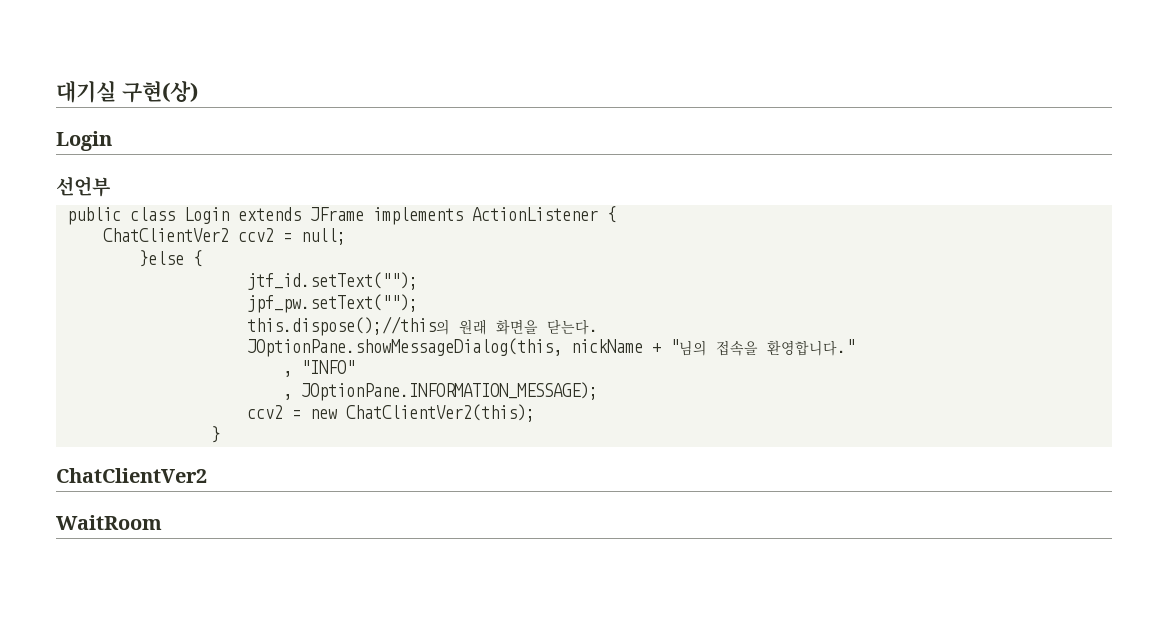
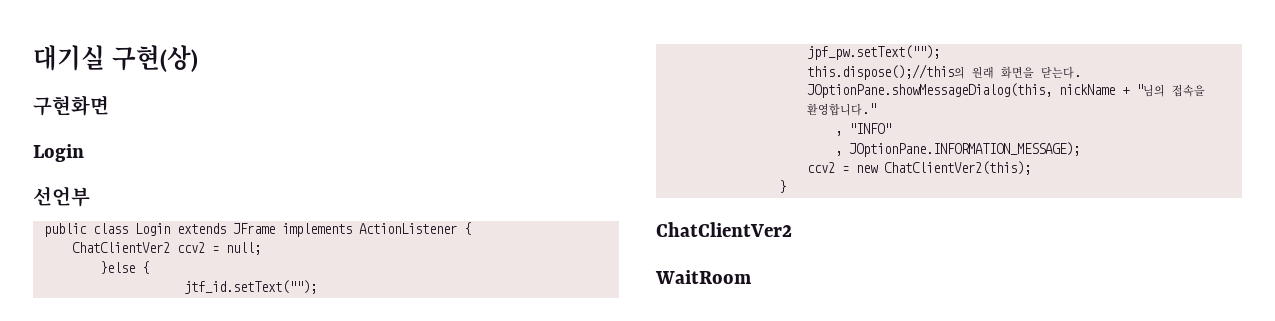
(198, 91) none -> [33,95,109,116] // 구현화면

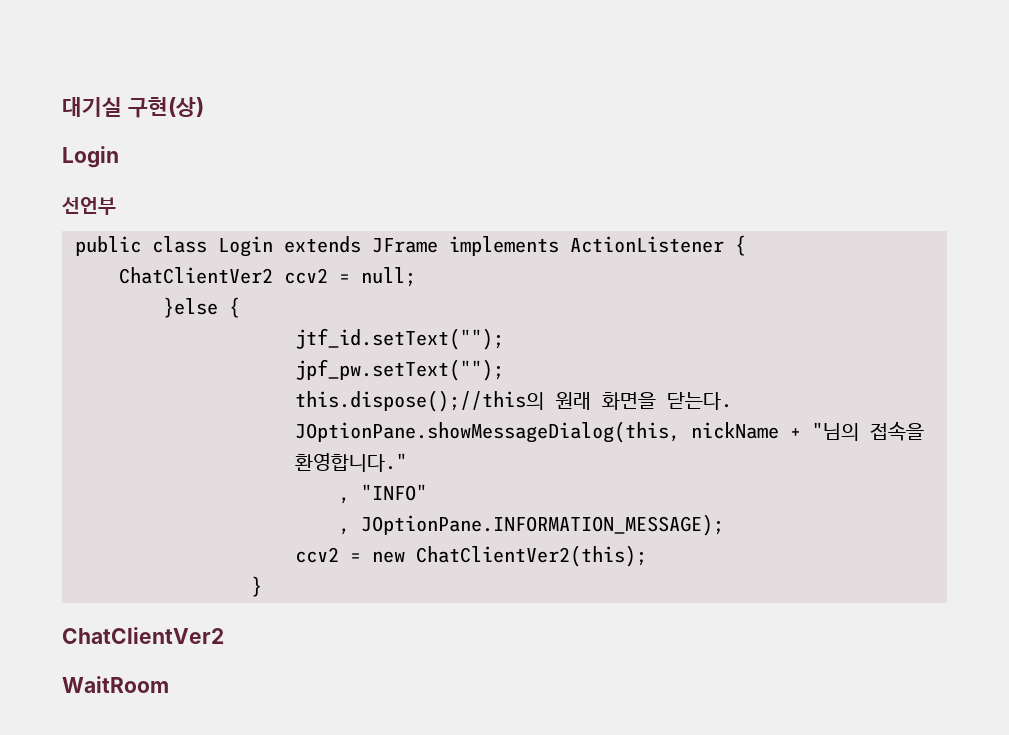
[33,95,109,116] // 구현화면 -> (204, 107) none

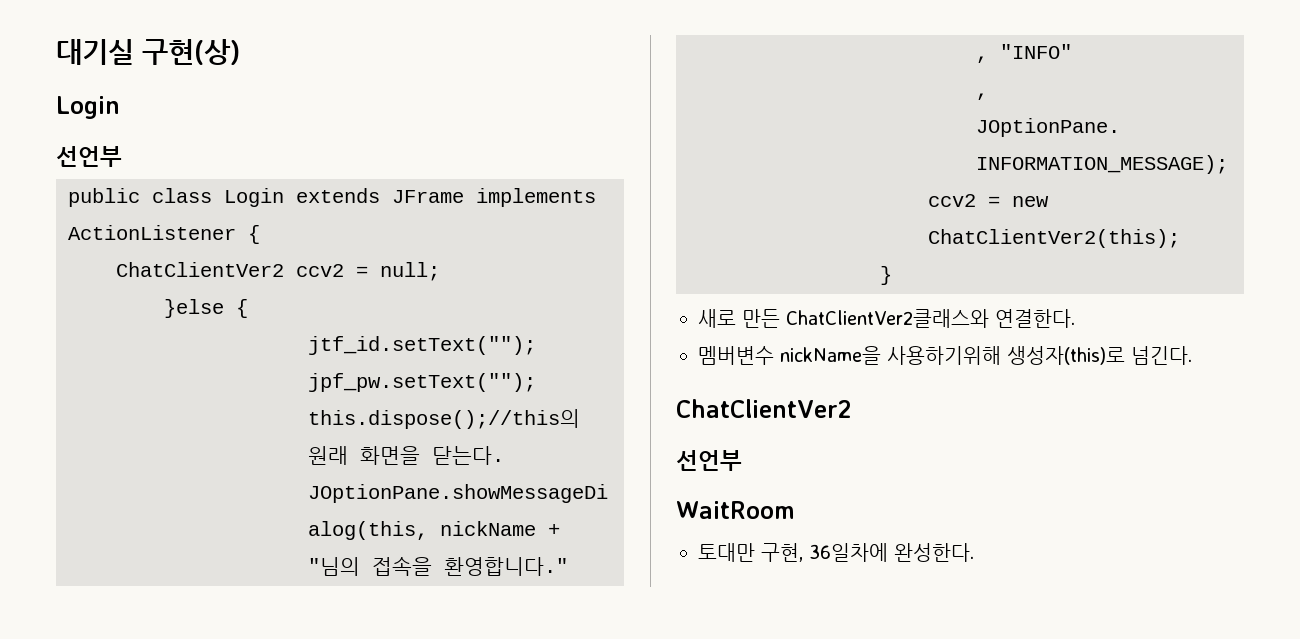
[62,627,224,644] // ChatClientVer2 -> [698,309,1075,328] [698,346,1192,365] [676,399,851,418] [676,450,742,471] // 새로 만든 ChatClientVer2클래스와 연결한다. // 멤버변수 nickName을 사용하기위해 생성자(this)로 넘긴다. // ChatClientVer2 // 선언부
(169, 684) none -> [698,543,974,562] // 토대만 구현, 36일차에 완성한다.

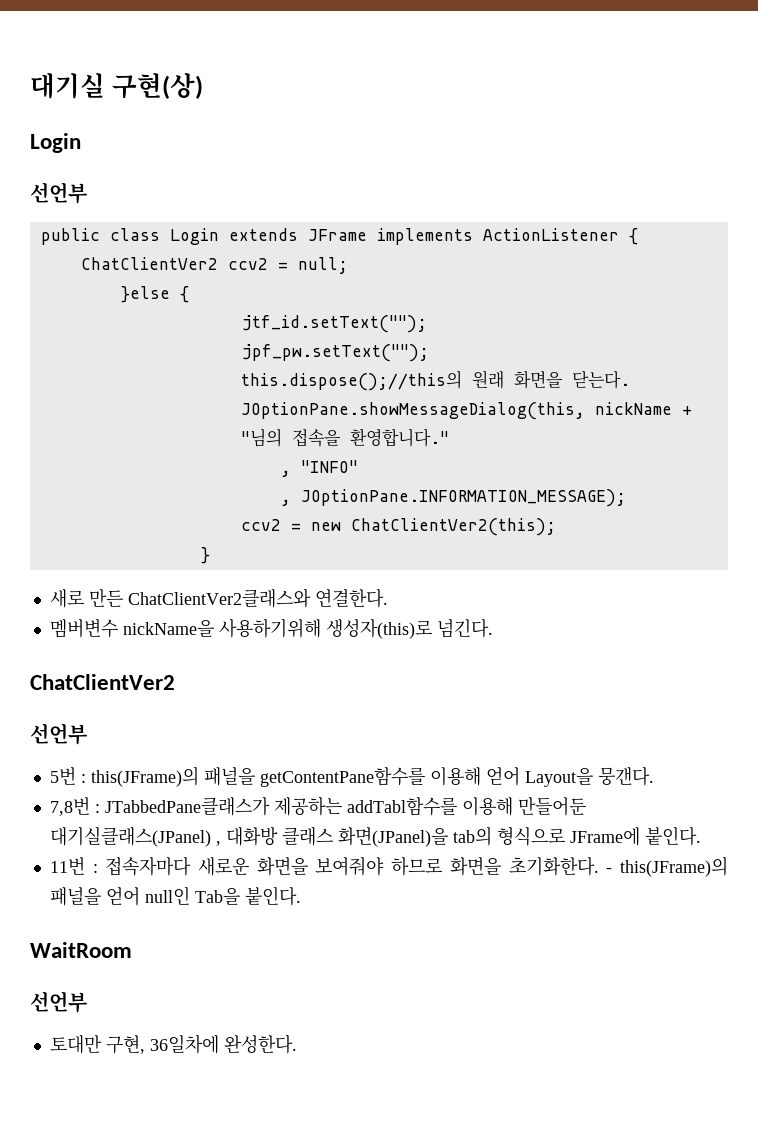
(742, 460) none -> [49,766,654,787] [49,797,586,816] [49,826,701,847] [49,856,729,877] [49,886,301,906] // 5번 : this(JFrame)의 패널을 getContentPane함수를 이용해 얻어 Layout을 뭉갠다. // 7,8번 : JTabbedPane클래스가 제공하는 addTabl함수를 이용해 만들어둔 대기실클래스(JPanel) , 대화방 클래스 화면(JPanel)을 tab의 형식으로 JFrame에 붙인다. // 11번 : 접속자마다 새로운 화면을 보여줘야 하므로 화면을 초기화한다. - this(JFrame)의 패널을 얻어 null인 Tab을 붙인다.
(795, 510) none -> [30,991,87,1013] // 선언부

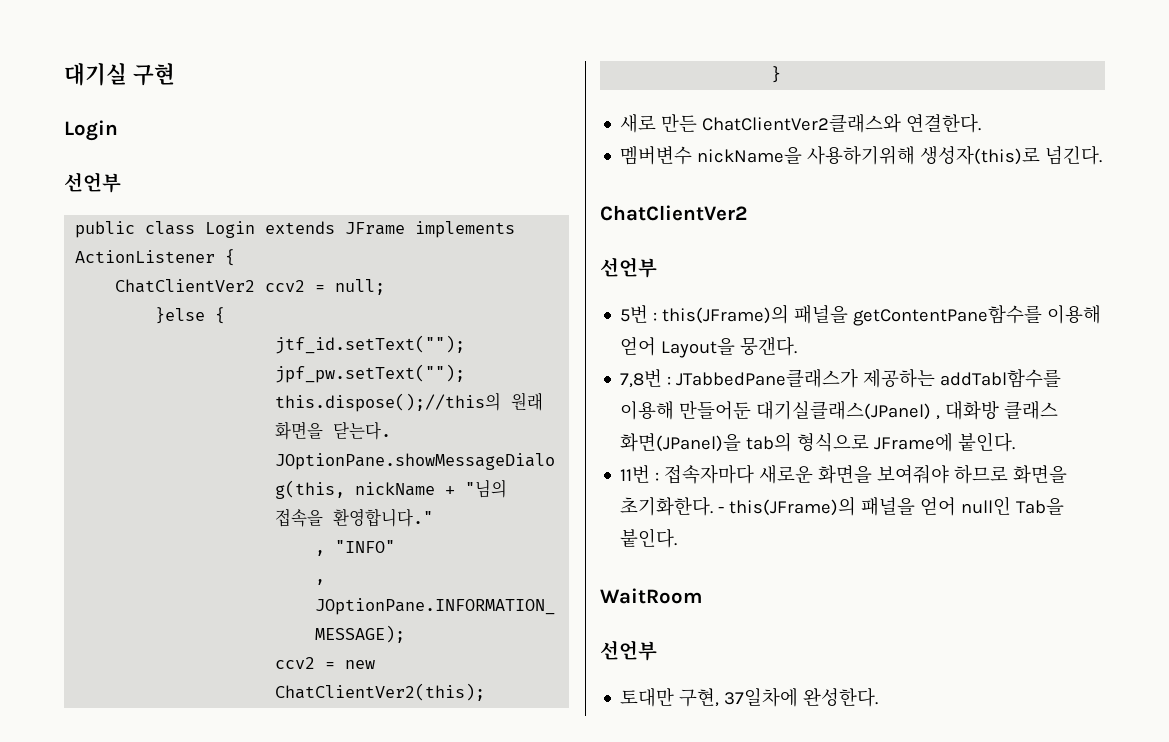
[111,73,203,99] 구현(상) -> [132,63,175,86] 구현
[149,1034,219,1054] 36일차에 -> [724,687,799,707] 37일차에

